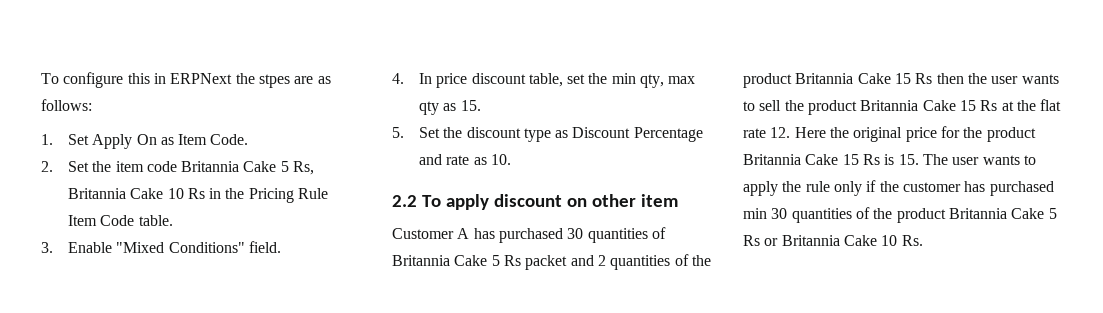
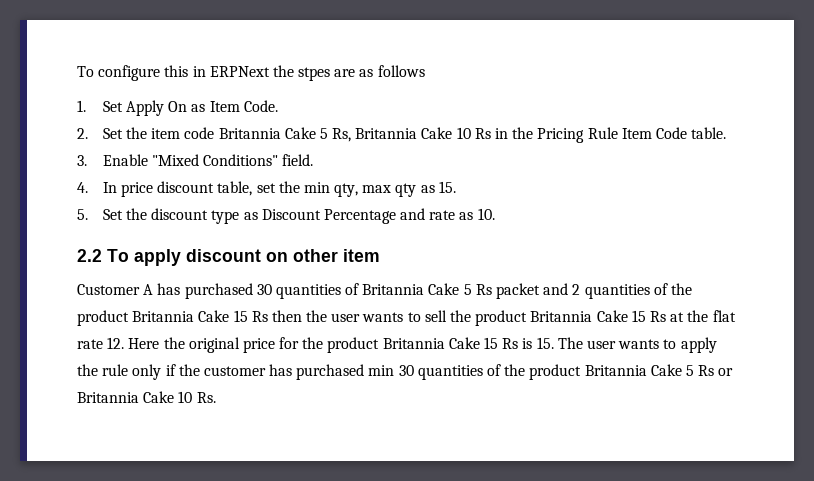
[41,99,92,111] follows: -> [377,65,425,77] follows

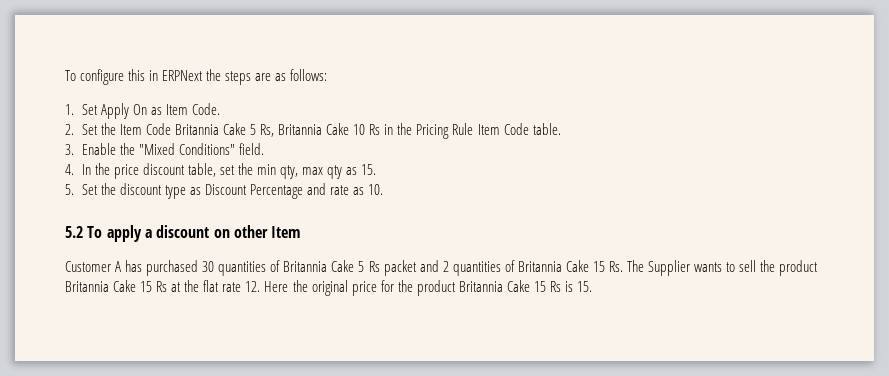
[298,67,331,81] stpes -> [225,71,252,85] steps
[377,65,425,77] follows -> [290,69,328,81] follows:
[151,127,215,139] item code -> [119,123,171,135] Item Code
(148, 160) none -> [119,143,135,155] the
(117, 187) none -> [94,163,110,175] the
[77,249,102,262] 2.2 -> [65,226,83,238] 5.2
(181, 257) none -> [144,229,152,238] a
[343,249,380,262] item -> [271,226,301,238] Item
[670,283,692,295] [77,310,361,326] the product Britannia Cake 15 Rs then the user -> [517,260,691,276] Britannia Cake 15 Rs. The Supplier
[557,337,717,353] [77,364,734,380] [77,391,216,403] The user wants to apply the rule only if the customer has purchased min 30 quantities of the product Britannia Cake 5 Rs or Britannia Cake 10 Rs. -> (593, 286) none

